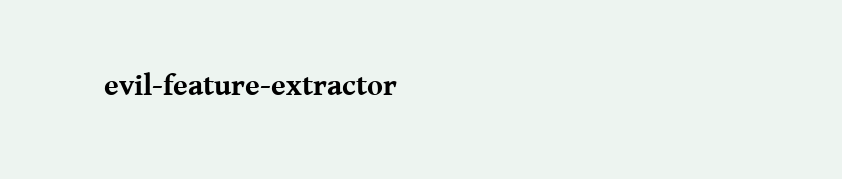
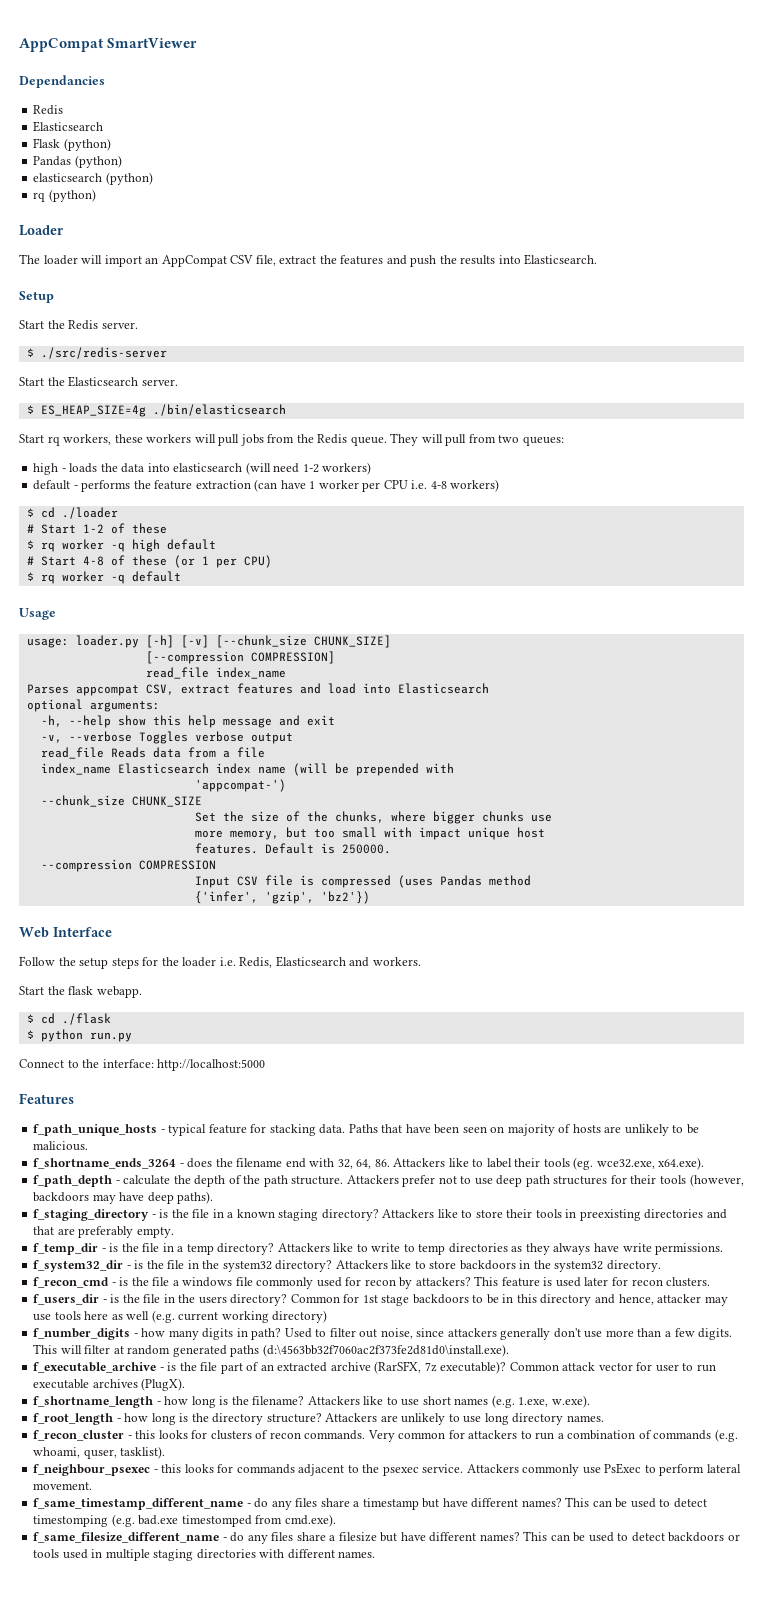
[104,72,397,95] evil-feature-extractor -> [19,38,198,52] [19,75,105,88] [33,105,64,115] [33,121,104,132] [33,138,111,151] [33,155,122,168] [33,172,153,185] [33,189,96,202] [19,225,64,236] [19,254,598,267] [19,291,54,303] [19,320,138,330] [26,347,167,359] [19,376,178,387] [26,404,286,417] [19,433,564,446] [33,462,372,475] [33,479,500,492] [26,507,118,519] [26,523,167,534] [26,539,216,552] [26,555,272,568] [26,571,181,584] [19,608,56,620] [26,635,391,648] [145,651,335,664] [145,667,286,679] [26,683,489,696] [26,699,160,712] [40,715,335,728] [40,731,293,744] [40,747,265,759] [40,763,454,776] [194,779,286,792] [40,795,202,807] [194,811,552,824] [194,827,545,840] [194,843,391,854] [40,859,216,872] [194,875,531,888] [194,891,370,904] [19,927,112,938] [19,956,421,969] [19,986,142,998] [26,1013,111,1025] [26,1029,132,1042] [19,1059,266,1071] [19,1093,74,1104] [33,1124,699,1136] [33,1141,89,1151] [33,1157,705,1170] [33,1174,744,1187] [33,1191,214,1204] [33,1209,727,1221] [33,1226,174,1238] [33,1243,724,1255] [33,1260,661,1272] [33,1276,711,1289] [33,1294,728,1306] [33,1310,328,1323] [33,1328,733,1340] [33,1344,509,1357] [33,1361,716,1374] [33,1378,186,1391] [33,1395,590,1408] [33,1413,604,1425] [33,1429,738,1442] [33,1446,166,1459] [33,1463,741,1476] [33,1482,93,1490] [33,1497,707,1510] [33,1514,336,1527] [33,1531,740,1544] [33,1549,376,1561] AppCompat SmartViewer // Dependancies // Redis // Elasticsearch // Flask (python) // Pandas (python) // elasticsearch (python) // rq (python) // Loader // The loader will import an AppCompat CSV file, extract the features and push the results into Elasticsearch. // Setup // Start the Redis server. // $ ./src/redis-server // Start the Elasticsearch server. // $ ES_HEAP_SIZE=4g ./bin/elasticsearch // Start rq workers, these workers will pull jobs from the Redis queue. They will pull from two queues: // high - loads the data into elasticsearch (will need 1-2 workers) // default - performs the feature extraction (can have 1 worker per CPU i.e. 4-8 workers) // $ cd ./loader // # Start 1-2 of these // $ rq worker -q high default // # Start 4-8 of these (or 1 per CPU) // $ rq worker -q default // Usage // usage: loader.py [-h] [-v] [--chunk_size CHUNK_SIZE] // [--compression COMPRESSION] // read_file index_name // Parses appcompat CSV, extract features and load into Elasticsearch // optional arguments: // -h, --help show this help message and exit // -v, --verbose Toggles verbose output // read_file Reads data from a file // index_name Elasticsearch index name (will be prepended with // 'appcompat-') // --chunk_size CHUNK_SIZE // Set the size of the chunks, where bigger chunks use // more memory, but too small with impact unique host // features. Default is 250000. // --compression COMPRESSION // Input CSV file is compressed (uses Pandas method // {'infer', 'gzip', 'bz2'}) // Web Interface // Follow the setup steps for the loader i.e. Redis, Elasticsearch and workers. // Start the flask webapp. // $ cd ./flask // $ python run.py // Connect to the interface: http://localhost:5000 // Features // f_path_unique_hosts - typical feature for stacking data. Paths that have been seen on majority of hosts are unlikely to be malicious. // f_shortname_ends_3264 - does the filename end with 32, 64, 86. Attackers like to label their tools (eg. wce32.exe, x64.exe). // f_path_depth - calculate the depth of the path structure. Attackers prefer not to use deep path structures for their tools (however, backdoors may have deep paths). // f_staging_directory - is the file in a known staging directory? Attackers like to store their tools in preexisting directories and that are preferably empty. // f_temp_dir - is the file in a temp directory? Attackers like to write to temp directories as they always have write permissions. // f_system32_dir - is the file in the system32 directory? Attackers like to store backdoors in the system32 directory. // f_recon_cmd - is the file a windows file commonly used for recon by attackers? This feature is used later for recon clusters. // f_users_dir - is the file in the users directory? Common for 1st stage backdoors to be in this directory and hence, attacker may use tools here as well (e.g. current working directory) // f_number_digits - how many digits in path? Used to filter out noise, since attackers generally don't use more than a few digits. This will filter at random generated paths (d:\4563bb32f7060ac2f373fe2d81d0\install.exe). // f_executable_archive - is the file part of an extracted archive (RarSFX, 7z executable)? Common attack vector for user to run executable archives (PlugX). // f_shortname_length - how long is the filename? Attackers like to use short names (e.g. 1.exe, w.exe). // f_root_length - how long is the directory structure? Attackers are unlikely to use long directory names. // f_recon_cluster - this looks for clusters of recon commands. Very common for attackers to run a combination of commands (e.g. whoami, quser, tasklist). // f_neighbour_psexec - this looks for commands adjacent to the psexec service. Attackers commonly use PsExec to perform lateral movement. // f_same_timestamp_different_name - do any files share a timestamp but have different names? This can be used to detect timestomping (e.g. bad.exe timestomped from cmd.exe). // f_same_filesize_different_name - do any files share a filesize but have different names? This can be used to detect backdoors or tools used in multiple staging directories with different names.

